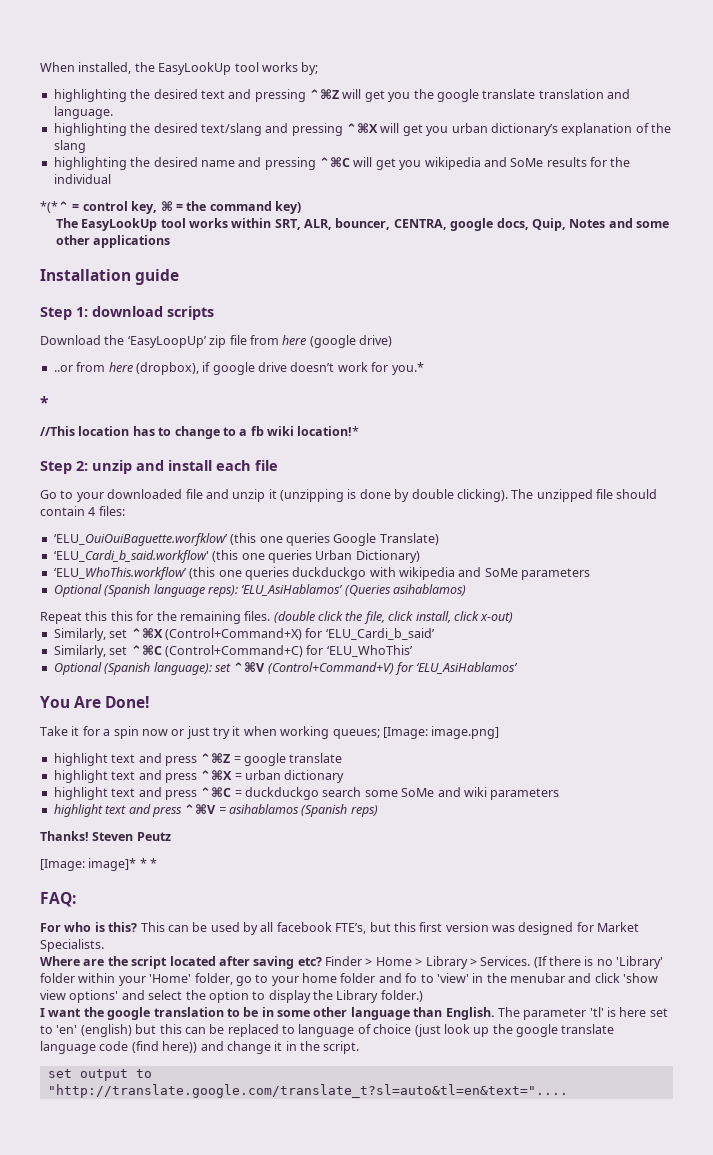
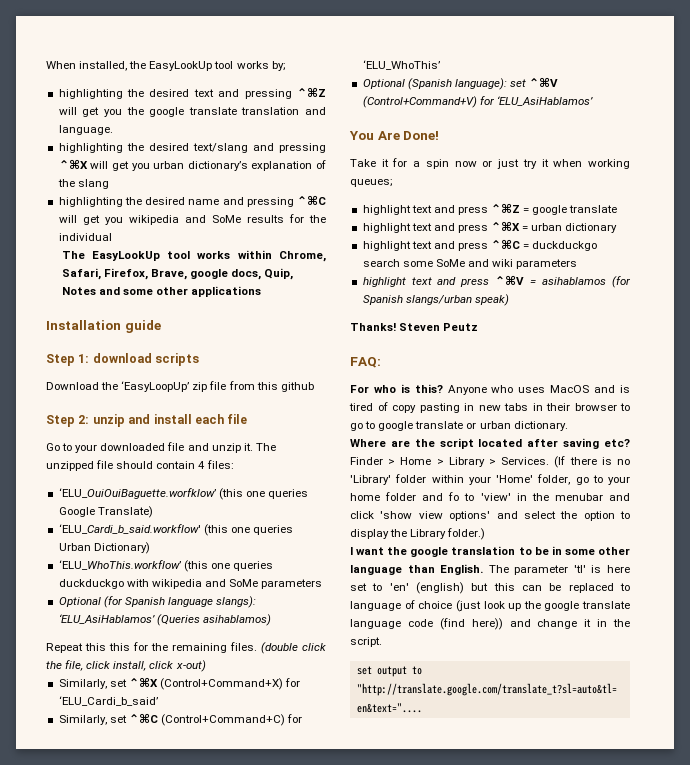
[40,201,301,214] // *(*⌃ = control key, ⌘ = the command key) -> (112, 237) none
[274,218,447,230] SRT, ALR, bouncer, CENTRA, -> [279,251,326,262] [61,268,187,280] Chrome, Safari, Firefox, Brave,
[282,335,392,348] [53,362,424,375] [40,396,48,408] [40,426,360,439] here (google drive) // ..or from here (dropbox), if google drive doesn’t work for you.* // * // //This location has to change to a fb wiki location!* -> [256,382,314,392] this github
[268,489,508,502] it (unzipping is done by double clicking). -> [243,443,253,451] it.
[104,584,238,597] (Spanish language reps): -> [103,596,257,608] (for Spanish language slangs):
[382,726,500,739] [Image: image.png] -> (393, 183) none
[301,804,378,817] (Spanish reps) -> [612,276,631,288] [362,294,509,306] (for Spanish slangs/urban speak)
[40,858,158,871] // [Image: image]* * * -> (479, 327) none
[140,922,640,935] [40,939,104,952] This can be used by all facebook FTE’s, but this first version was designed for Market Specialists. -> [447,385,630,395] [349,402,630,413] [350,421,568,431] Anyone who uses MacOS and is tired of copy pasting in new tabs in their browser to go to google translate or urban dictionary.

